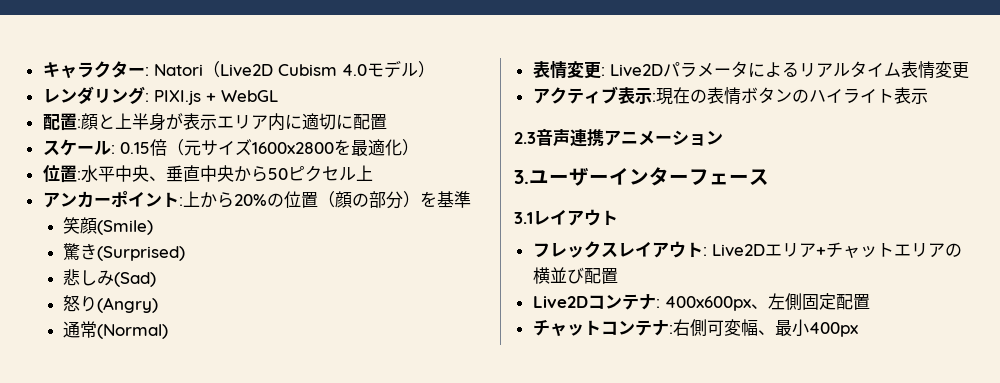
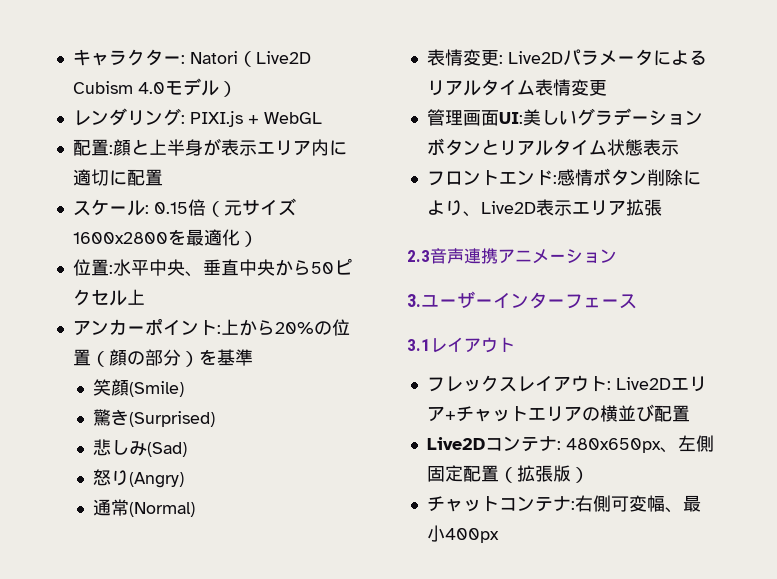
[532,86,928,105] アクティブ表示:現在の表情ボタンのハイライト表示 -> [426,108,703,126] [426,138,679,156] [426,168,701,186] [426,199,662,217] 管理画面UI:美しいグラデーションボタンとリアルタイム状態表示 // フロントエンド:感情ボタン削除により、Live2D表示エリア拡張
[664,296,751,311] 400x600px -> [565,438,661,453] 480x650px
(870, 302) none -> [498,465,589,483] （拡張版）

